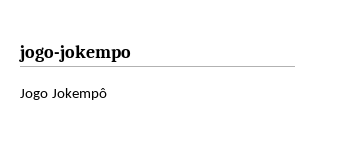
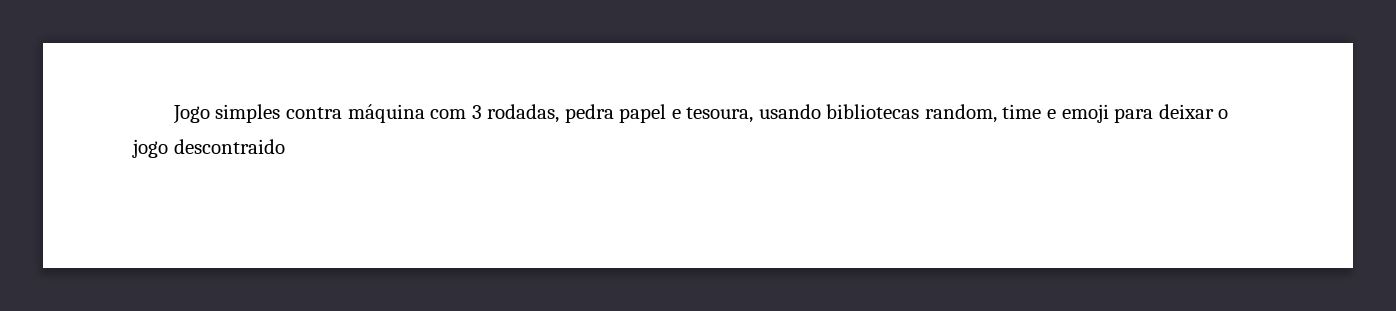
[19,45,131,62] [20,88,107,100] jogo-jokempo // Jogo Jokempô -> [172,104,1229,124] [132,139,285,158] Jogo simples contra máquina com 3 rodadas, pedra papel e tesoura, usando bibliotecas random, time e emoji para deixar o jogo descontraido

